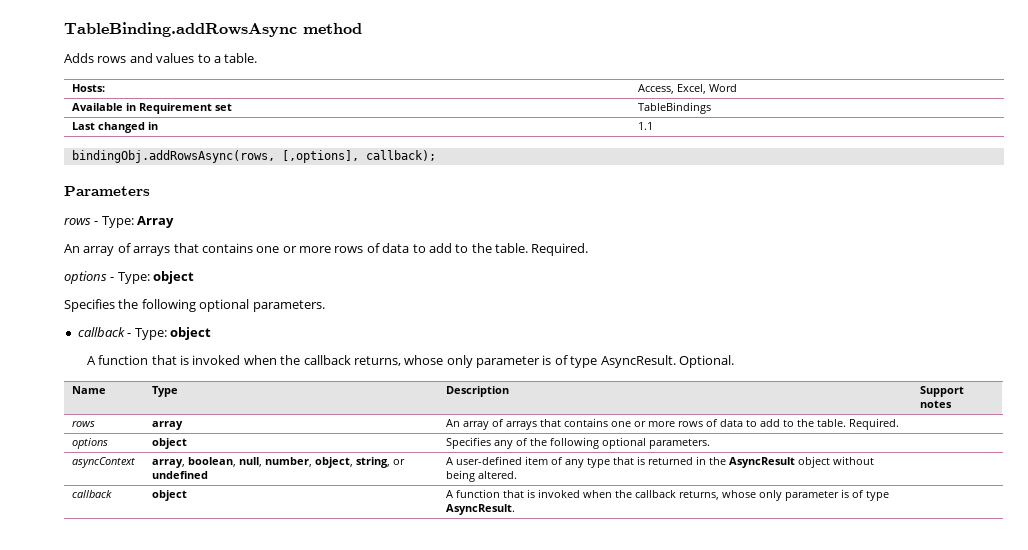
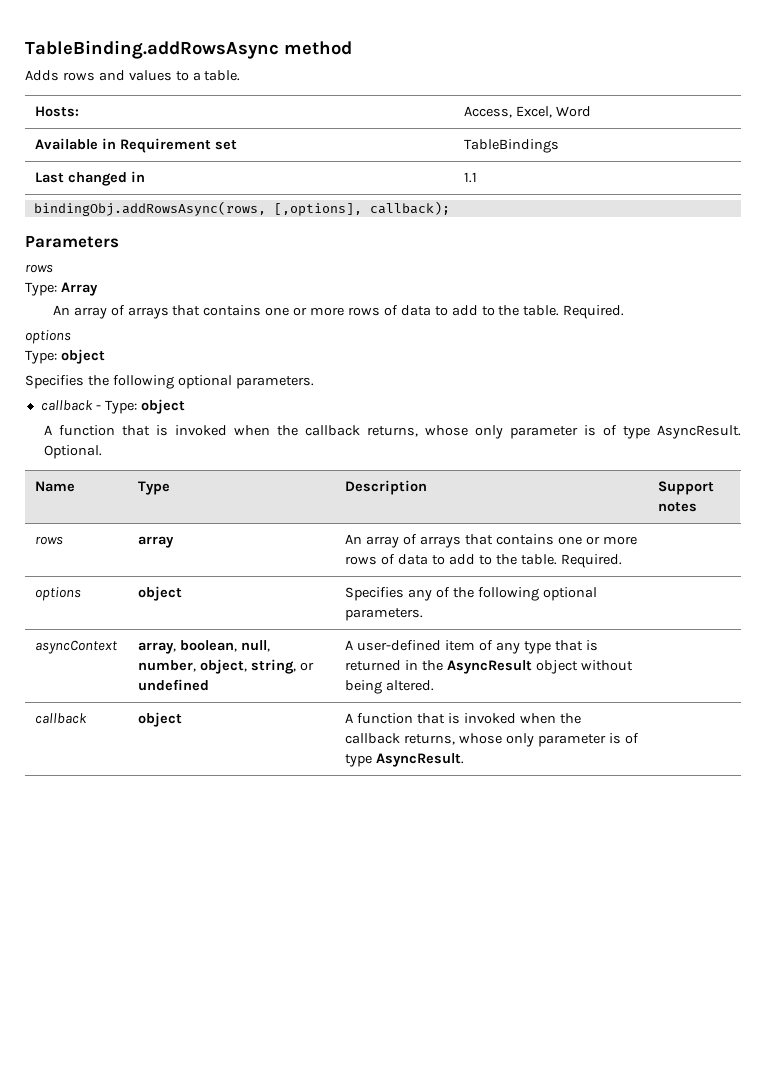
[94,221,99,225] - -> (53, 268) //
[110,277,115,281] - -> (71, 337) //

